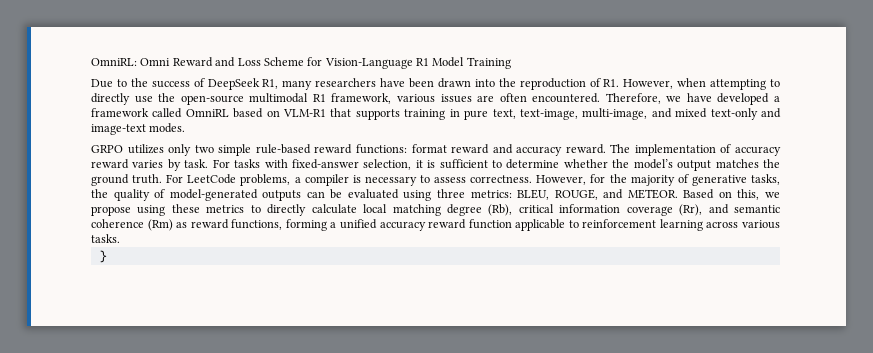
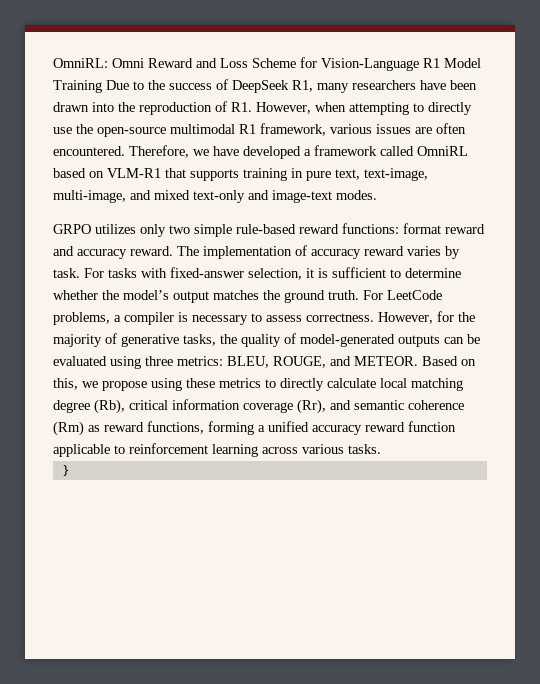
(511, 63) // -> (102, 86) none

